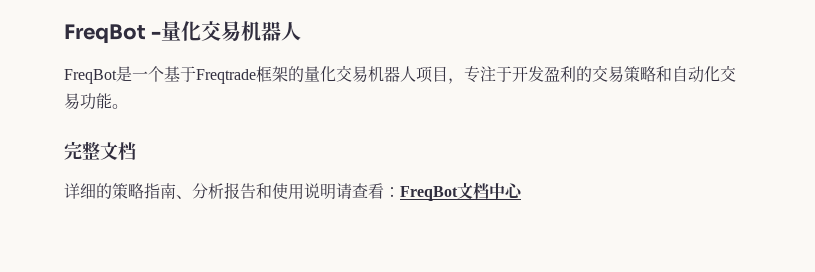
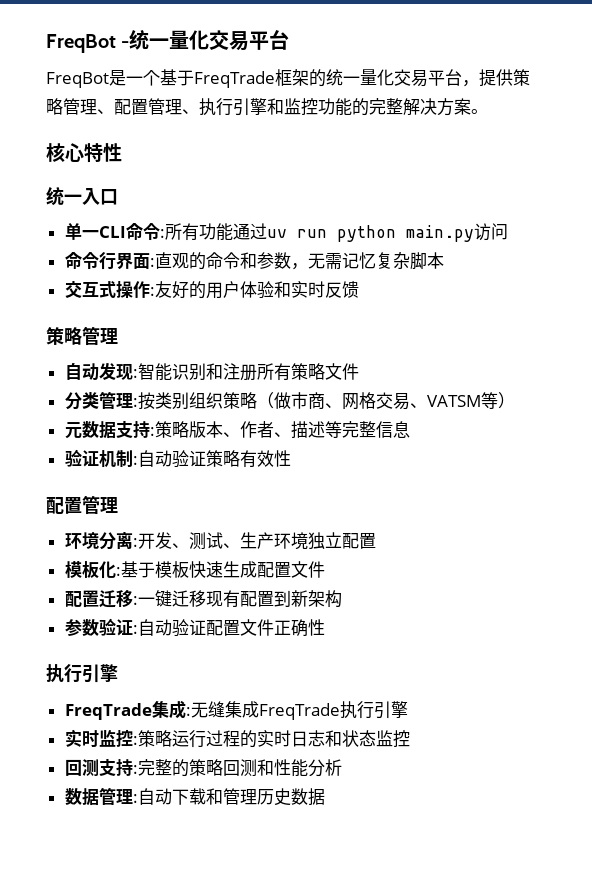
[161,21,302,42] 量化交易机器人 -> [129,29,290,51] 统一量化交易平台
[196,65,736,84] [64,93,128,110] [64,141,136,160] [64,182,523,201] Freqtrade框架的量化交易机器人项目，专注于开发盈利的交易策略和自动化交易功能。 // 完整文档 // 详细的策略指南、分析报告和使用说明请查看：FreqBot文档中心 -> [194,69,530,88] [46,98,488,116] [46,143,122,163] [46,186,118,206] [64,223,508,242] [64,252,444,270] [64,281,359,299] [46,326,118,346] [64,362,359,381] [64,391,515,410] [64,420,410,439] [64,449,291,468] [46,495,118,515] [64,532,376,550] [64,561,325,579] [64,590,342,608] [64,618,325,637] [46,664,118,683] [64,700,408,720] [64,729,410,748] [64,758,342,777] [64,787,325,806] FreqTrade框架的统一量化交易平台，提供策略管理、配置管理、执行引擎和监控功能的完整解决方案。 // 核心特性 // 统一入口 // 单一CLI命令:所有功能通过uv run python main.py访问 // 命令行界面:直观的命令和参数，无需记忆复杂脚本 // 交互式操作:友好的用户体验和实时反馈 // 策略管理 // 自动发现:智能识别和注册所有策略文件 // 分类管理:按类别组织策略（做市商、网格交易、VATSM等） // 元数据支持:策略版本、作者、描述等完整信息 // 验证机制:自动验证策略有效性 // 配置管理 // 环境分离:开发、测试、生产环境独立配置 // 模板化:基于模板快速生成配置文件 // 配置迁移:一键迁移现有配置到新架构 // 参数验证:自动验证配置文件正确性 // 执行引擎 // FreqTrade集成:无缝集成FreqTrade执行引擎 // 实时监控:策略运行过程的实时日志和状态监控 // 回测支持:完整的策略回测和性能分析 // 数据管理:自动下载和管理历史数据

